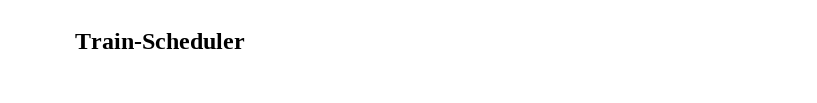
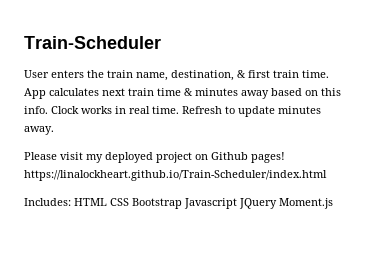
(245, 41) none -> [24,70,329,81] [24,88,341,99] [24,106,321,117] [24,126,54,135] [24,152,285,163] [24,170,327,181] [24,198,333,209] // User enters the train name, destination, & first train time. App calculates next train time & minutes away based on this info. Clock works in real time. Refresh to update minutes away. // Please visit my deployed project on Github pages! https://linalockheart.github.io/Train-Scheduler/index.html // Includes: HTML CSS Bootstrap Javascript JQuery Moment.js

